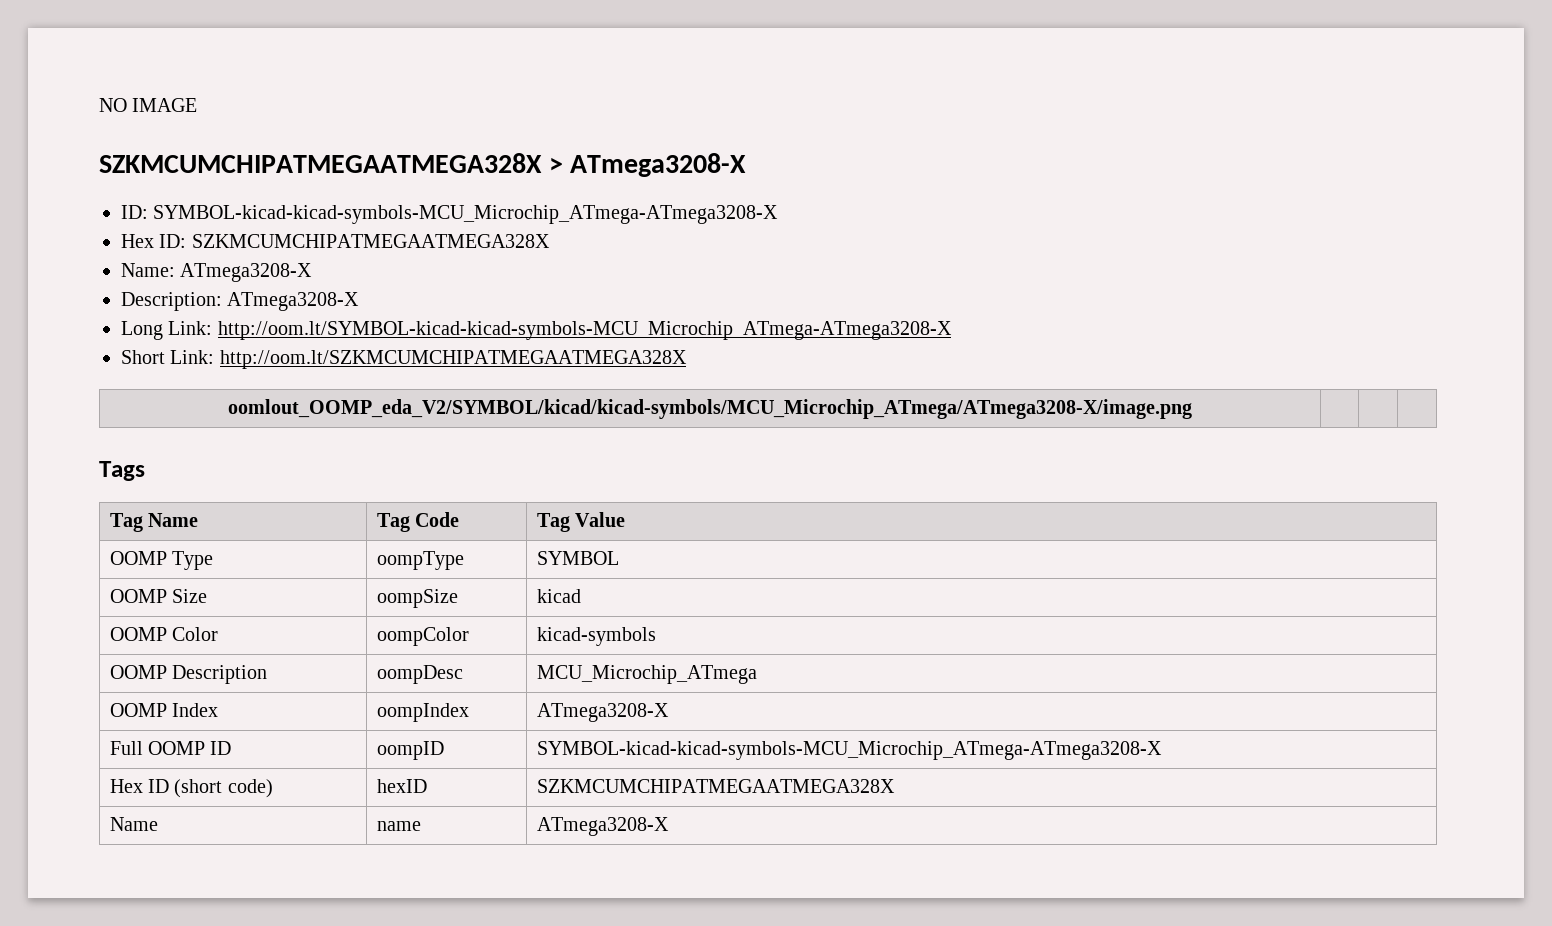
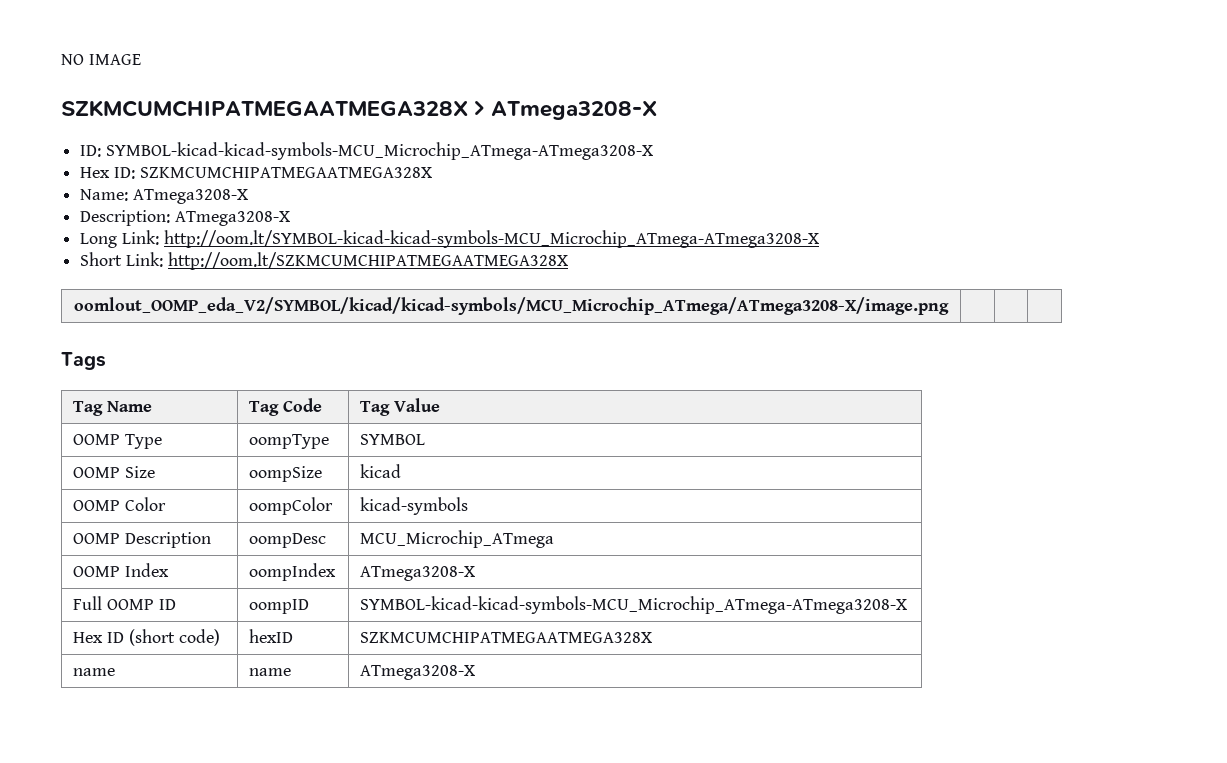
[109,817,158,831] Name -> [73,668,116,676] name

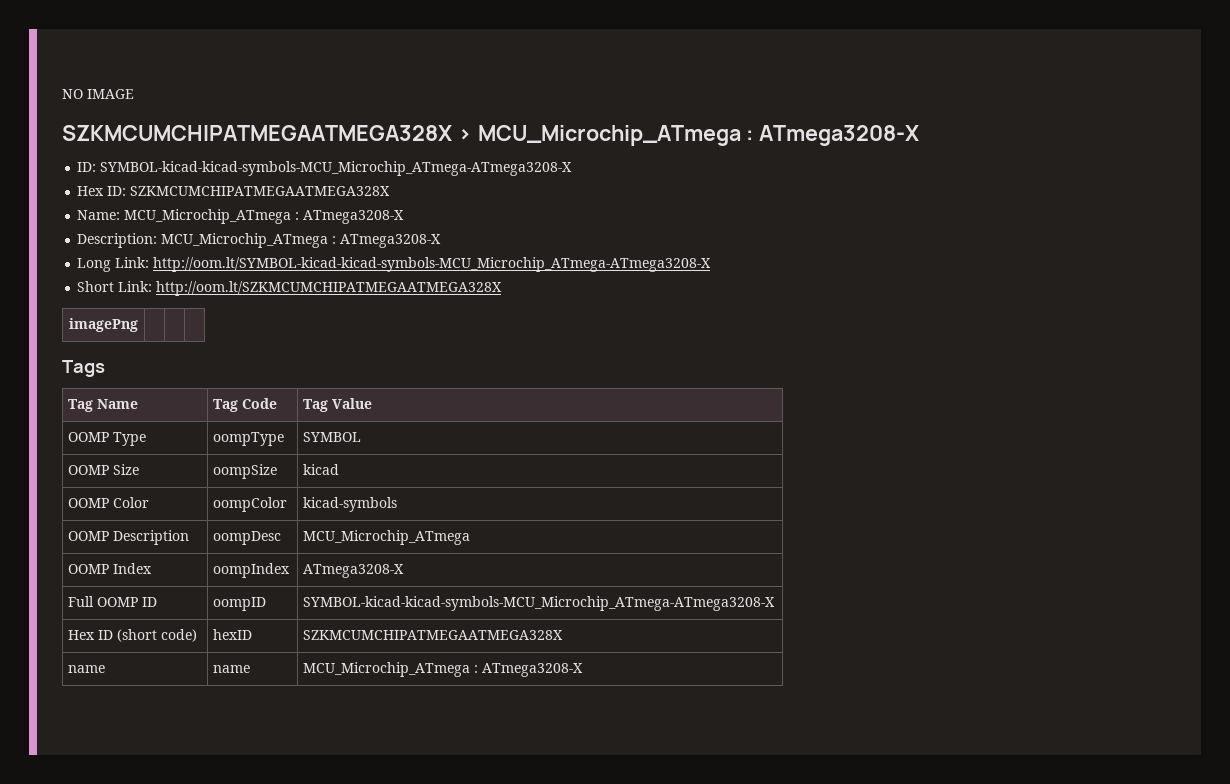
(486, 108) none -> [477,125,754,146] MCU_Microchip_ATmega :
(129, 195) none -> [124,209,300,224] MCU_Microchip_ATmega :
(171, 218) none -> [161,233,337,248] MCU_Microchip_ATmega :
[73,297,949,315] oomlout_OOMP_eda_V2/SYMBOL/kicad/kicad-symbols/MCU_Microchip_ATmega/ATmega3208-X/image.png -> [69,318,138,332] imagePng
(292, 672) none -> [303,662,479,677] MCU_Microchip_ATmega :

